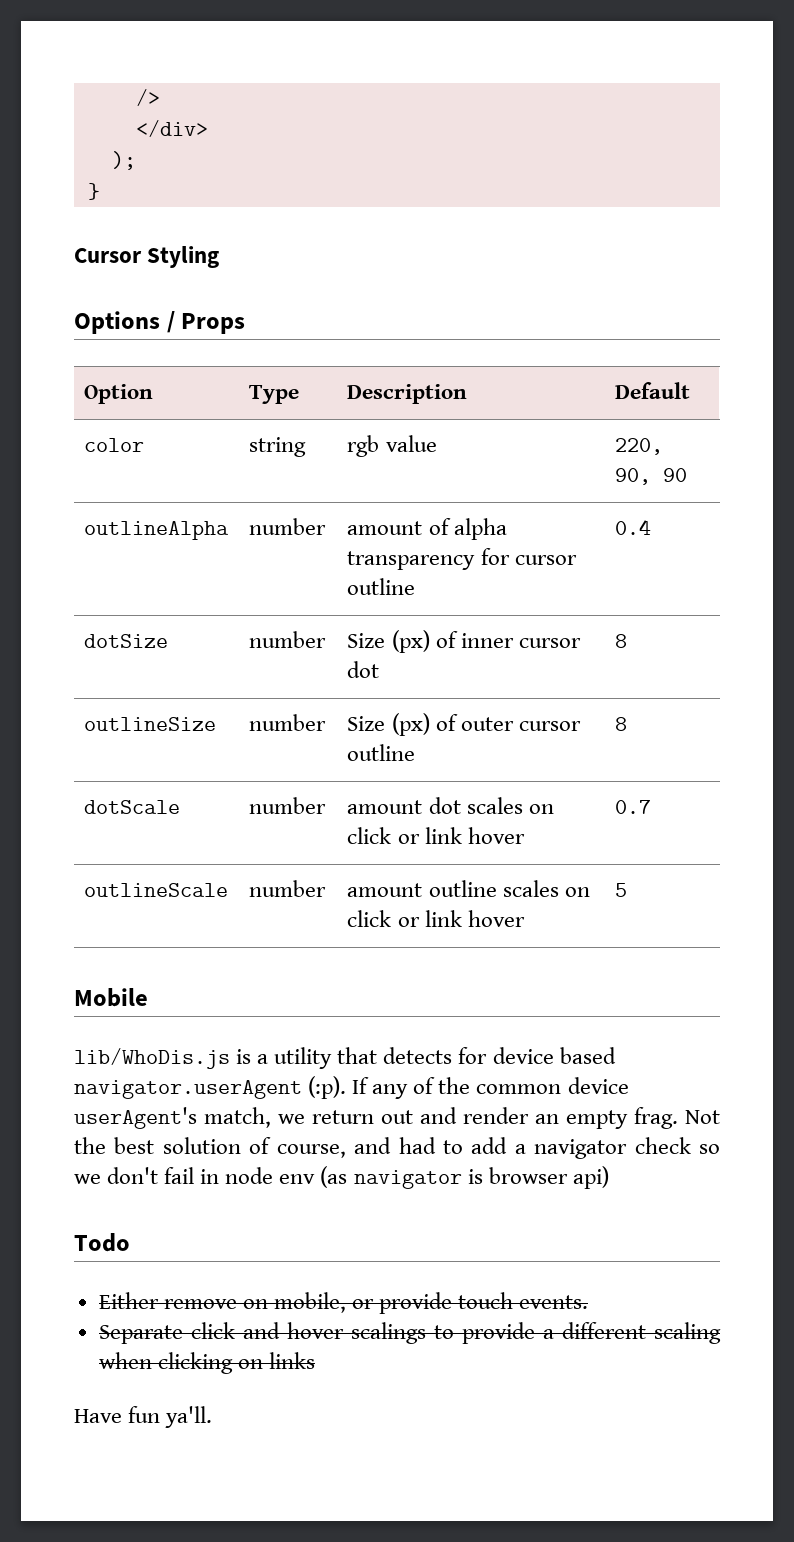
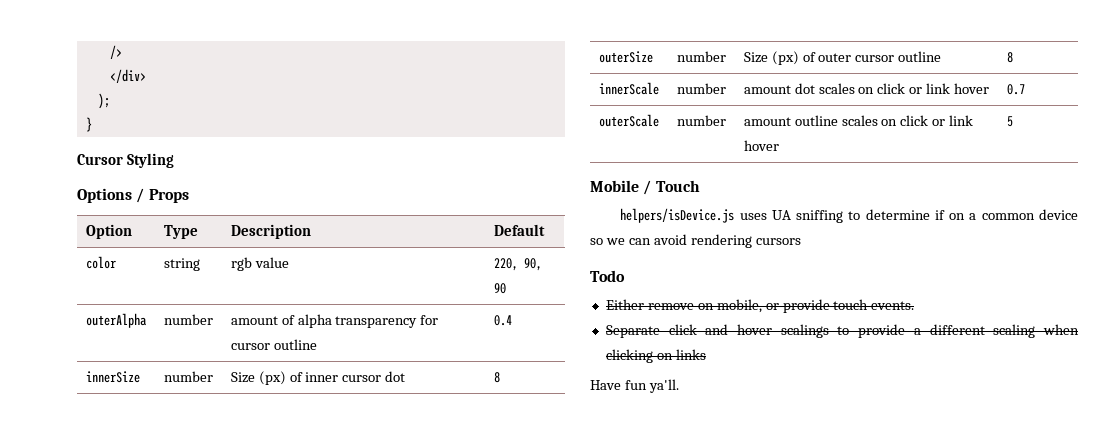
[84,521,230,540] outlineAlpha -> [85,313,147,328] outerAlpha
[84,634,169,648] dotSize -> [85,371,140,383] innerSize
[84,717,217,731] outlineSize -> [598,51,653,63] outerSize
[84,800,181,814] dotScale -> [598,82,659,95] innerScale
[84,883,229,897] outlineScale -> [598,114,659,127] outerScale
[74,1047,616,1069] [74,1076,629,1099] [74,1107,720,1129] [74,1137,720,1159] [74,1166,609,1189] // lib/WhoDis.js is a utility that detects for device based navigator.userAgent (:p). If any of the common device userAgent's match, we return out and render an empty frag. Not the best solution of course, and had to add a navigator check so we don't fail in node env (as navigator is browser api) -> [643,180,700,195] [620,208,1078,223] [590,234,801,248] / Touch // helpers/isDevice.js uses UA sniffing to determine if on a common device so we can avoid rendering cursors

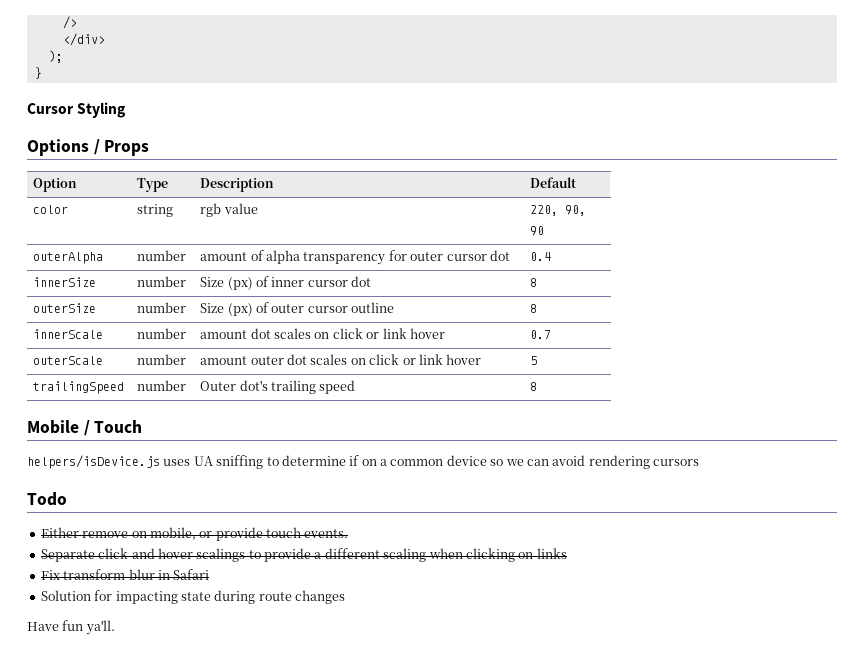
[230,339,317,350] cursor outline -> [410,250,510,261] outer cursor dot
[794,115,838,126] outline -> [250,354,308,365] outer dot
(1013, 121) none -> [33,381,125,394] [137,380,187,391] [200,380,356,394] [530,382,538,391] // trailingSpeed | number | Outer dot's trailing speed | 8
(706, 354) none -> [40,569,210,580] [40,590,345,604] // Fix transform blur in Safari // Solution for impacting state during route changes

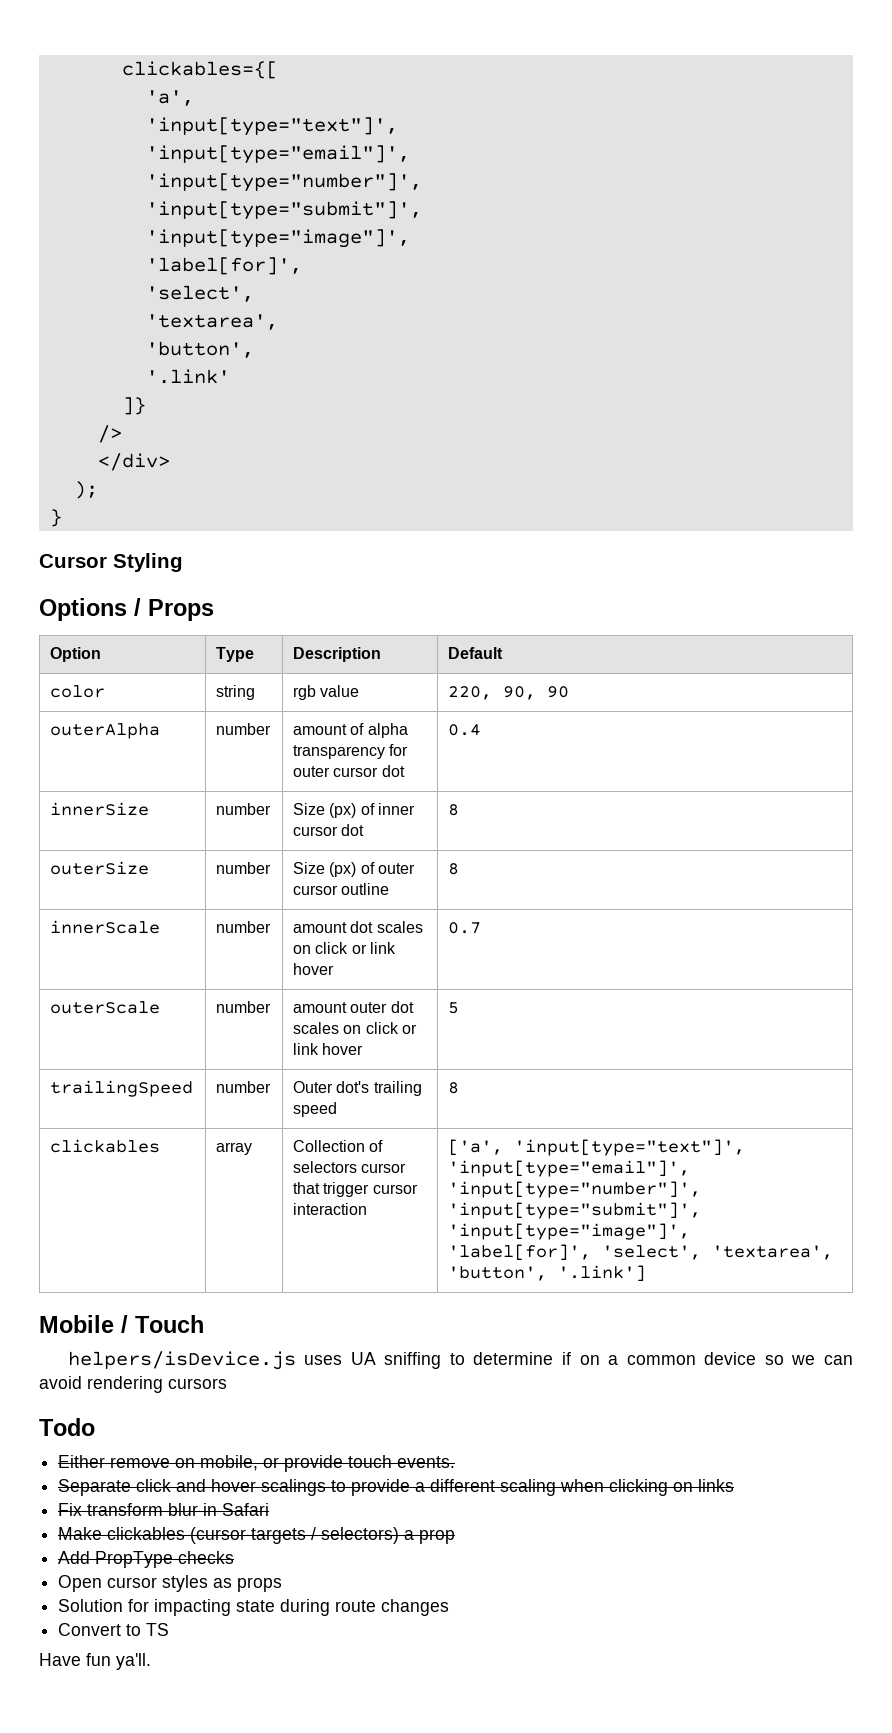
(62, 22) none -> [121,61,278,79] [145,90,194,106] [145,117,398,136] [145,145,410,164] [145,173,422,192] [145,201,422,220] [145,229,410,248] [145,257,302,275] [145,285,254,302] [145,314,278,330] [145,341,254,358] [145,369,230,384] [121,397,146,415] clickables={[ // 'a', // 'input[type="text"]', // 'input[type="email"]', // 'input[type="number"]', // 'input[type="submit"]', // 'input[type="image"]', // 'label[for]', // 'select', // 'textarea', // 'button', // '.link' // ]} //
(538, 386) none -> [50,1139,161,1153] [216,1142,253,1155] [293,1140,384,1152] [293,1161,407,1173] [293,1182,418,1197] [293,1203,368,1215] [448,1139,746,1156] [448,1160,691,1177] [448,1181,702,1198] [448,1202,702,1219] [448,1223,691,1240] [448,1244,834,1261] [448,1265,647,1282] // clickables | array | Collection of selectors cursor that trigger cursor interaction | ['a', 'input[type="text"]', 'input[type="email"]', 'input[type="number"]', 'input[type="submit"]', 'input[type="image"]', 'label[for]', 'select', 'textarea', 'button', '.link']
(210, 574) none -> [58,1527,456,1544] [58,1551,235,1568] [58,1575,283,1592] // Make clickables (cursor targets / selectors) a prop // Add PropType checks // Open cursor styles as props
(345, 597) none -> [58,1623,170,1636] // Convert to TS

